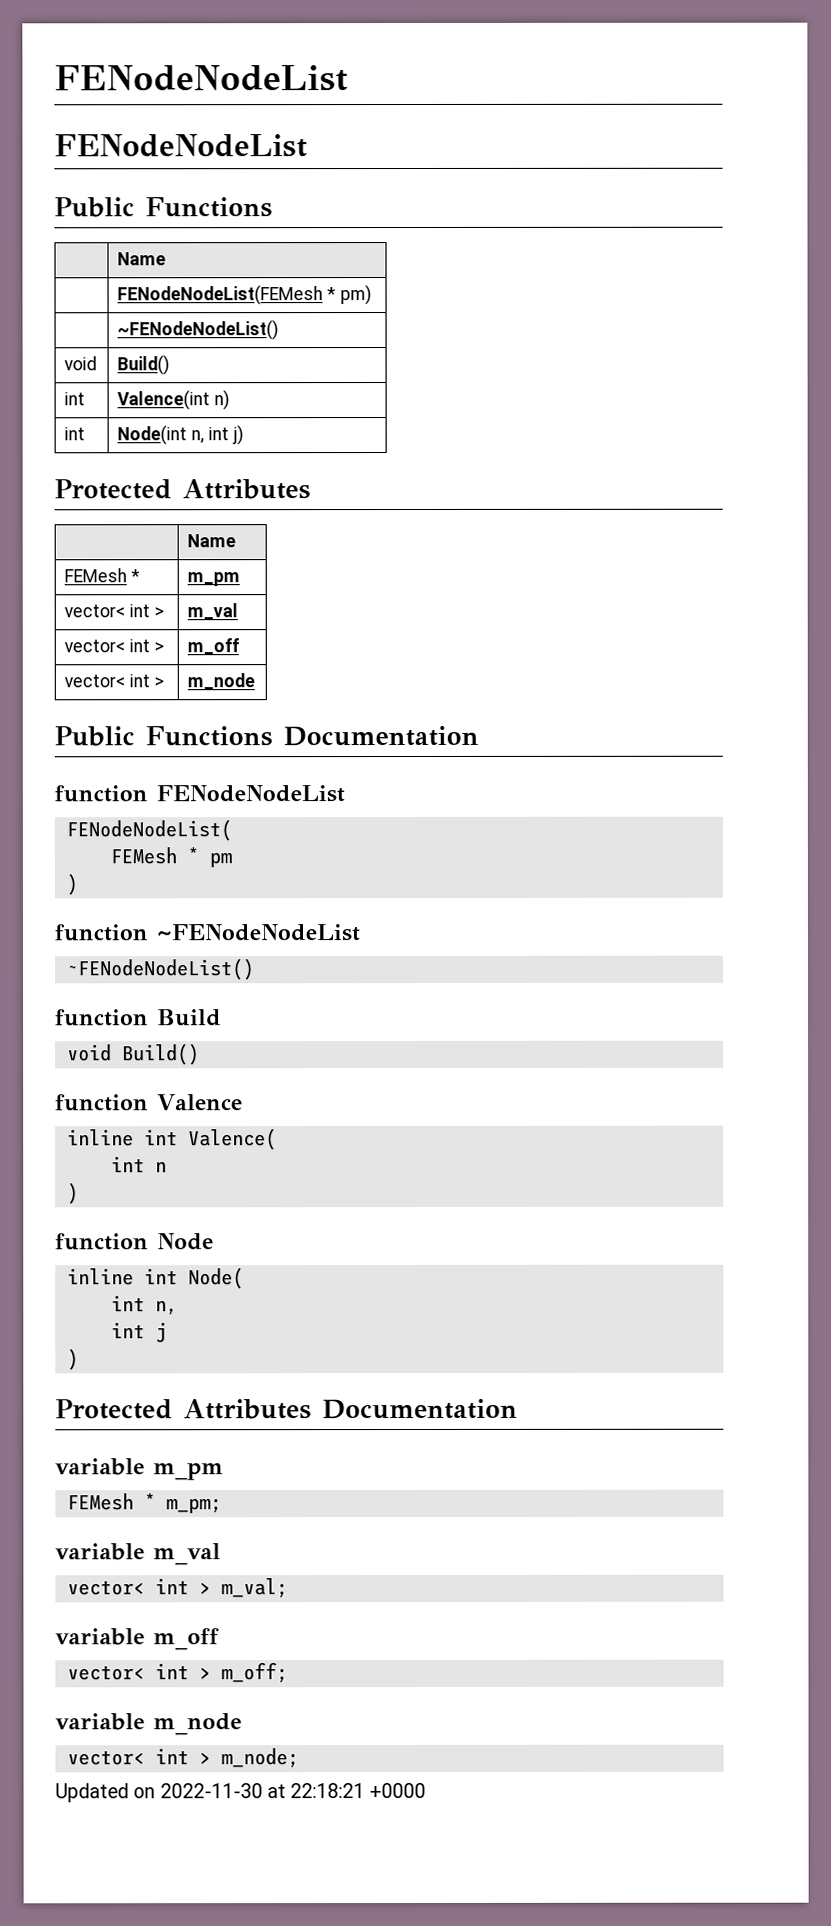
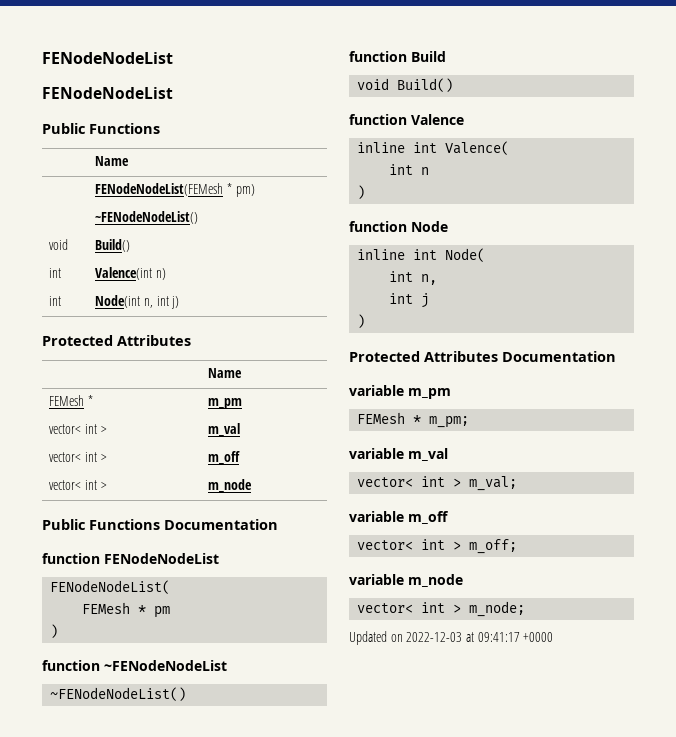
[159,1783,366,1799] 2022-11-30 at 22:18:21 -> [406,632,520,642] 2022-12-03 at 09:41:17

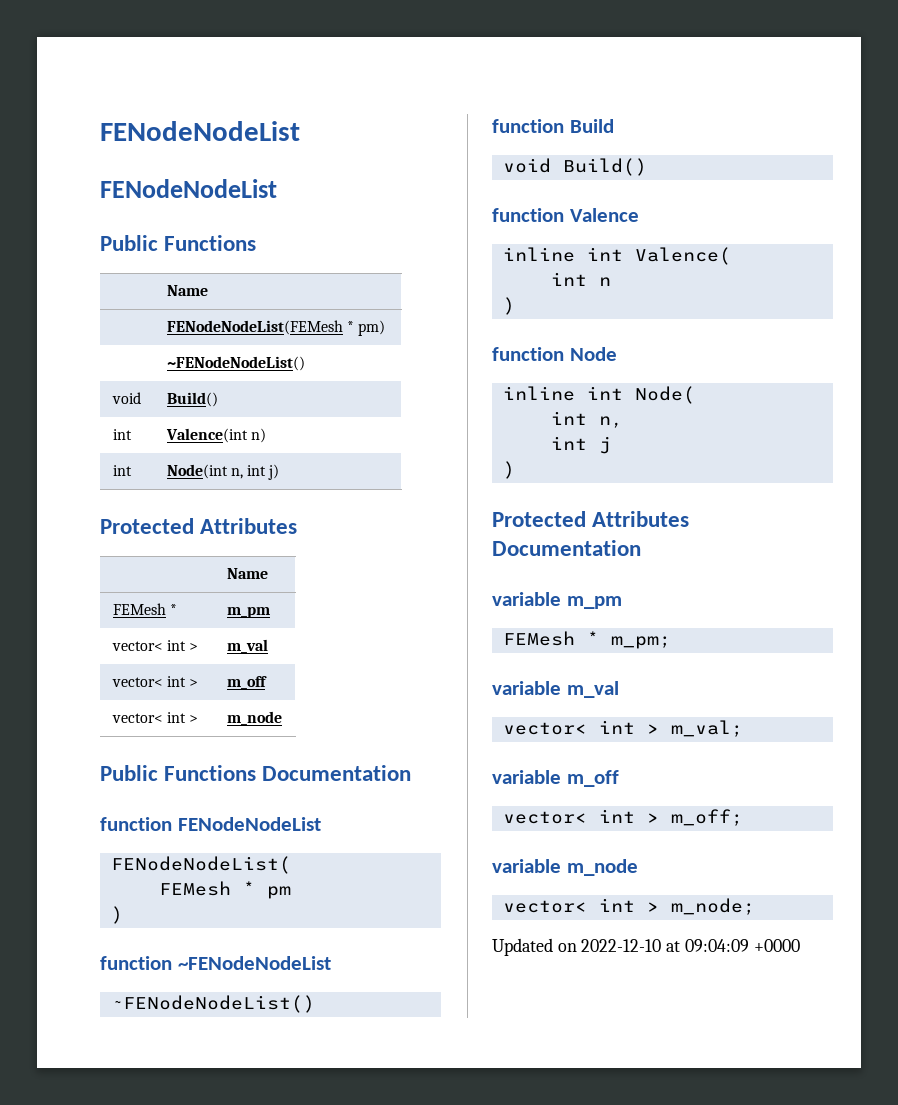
[406,632,520,642] 2022-12-03 at 09:41:17 -> [581,939,749,952] 2022-12-10 at 09:04:09

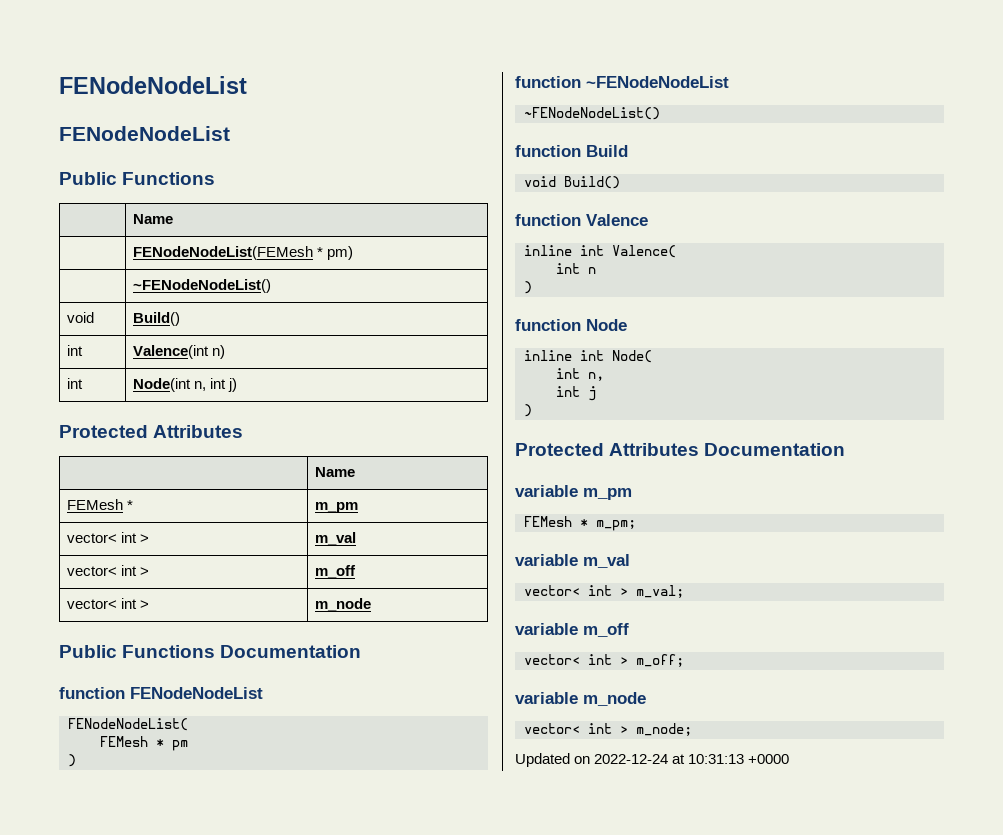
[581,939,749,952] 2022-12-10 at 09:04:09 -> [594,754,745,764] 2022-12-24 at 10:31:13

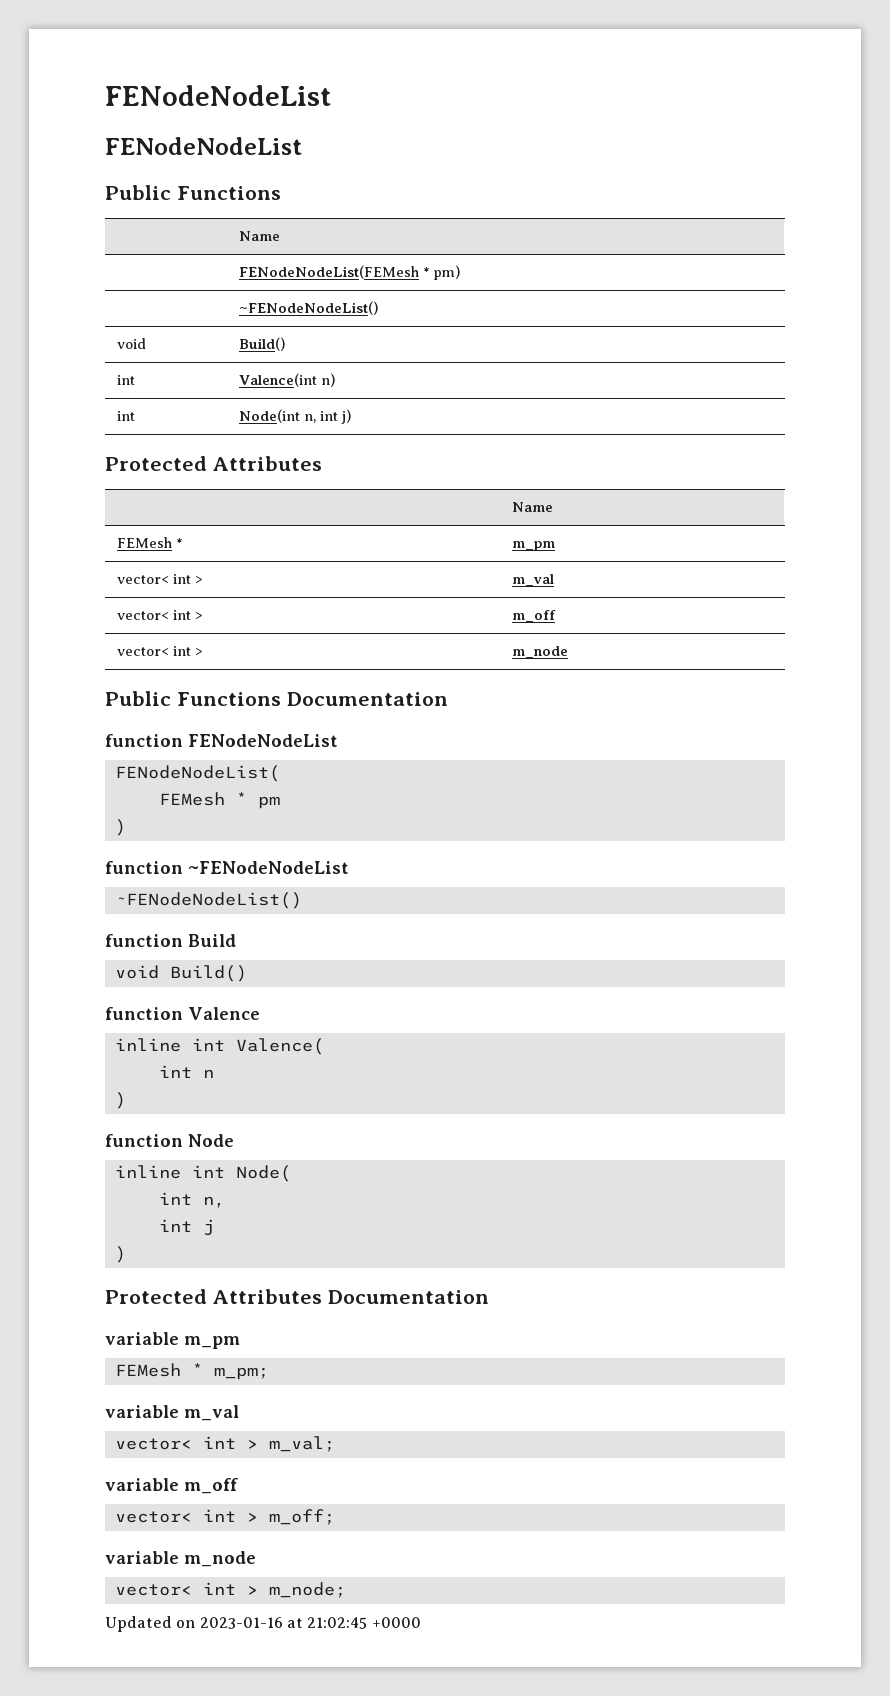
[594,754,745,764] 2022-12-24 at 10:31:13 -> [199,1617,368,1629] 2023-01-16 at 21:02:45

